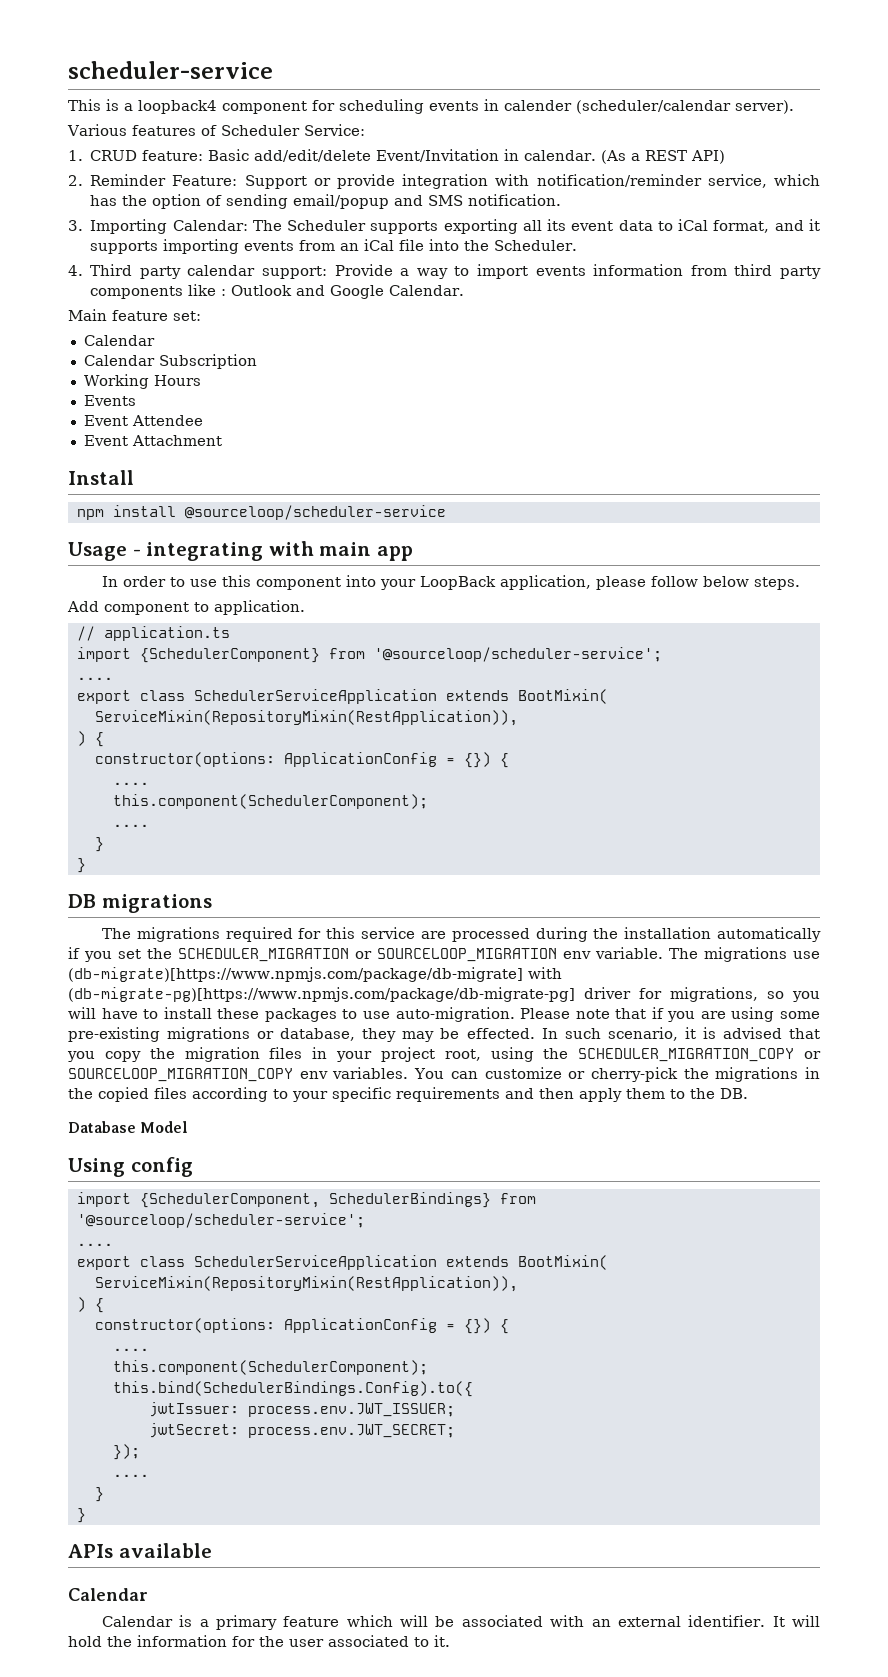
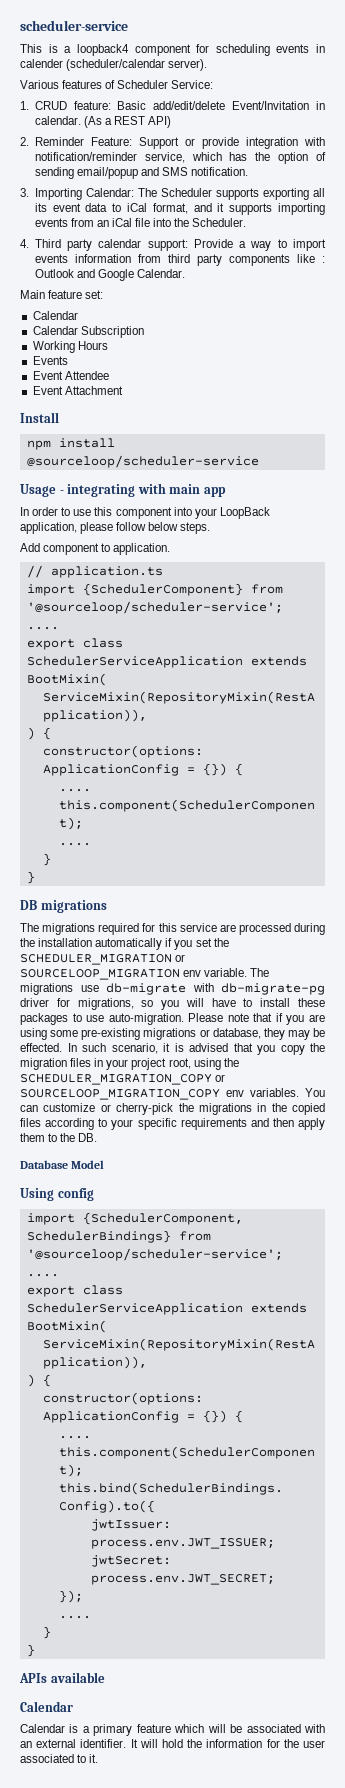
[68,967,562,982] [68,987,575,1002] (db-migrate)[https://www.npmjs.com/package/db-migrate] with (db-migrate-pg)[https://www.npmjs.com/package/db-migrate-pg] -> [106,983,325,995] db-migrate with db-migrate-pg

